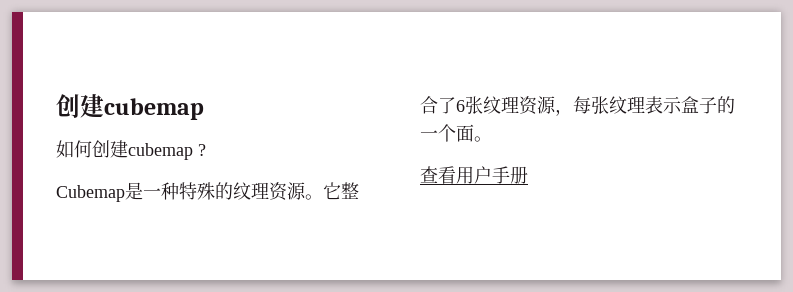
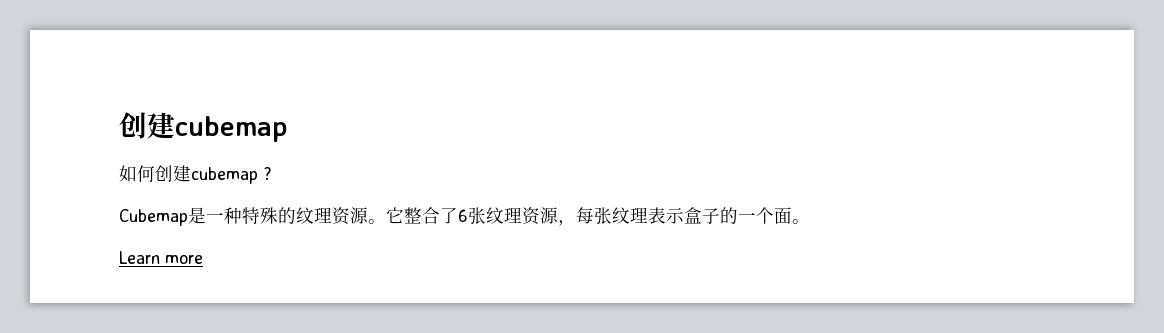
[420,166,528,184] 查看用户手册 -> [119,251,203,264] Learn more

